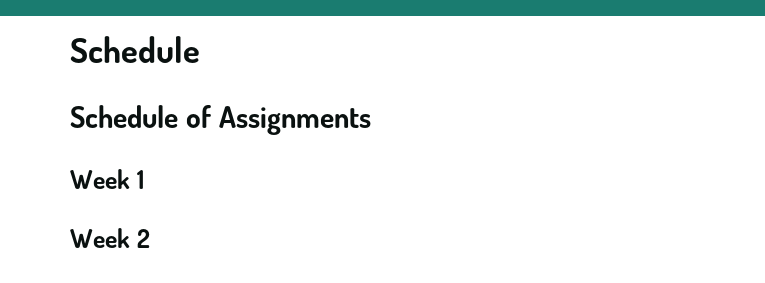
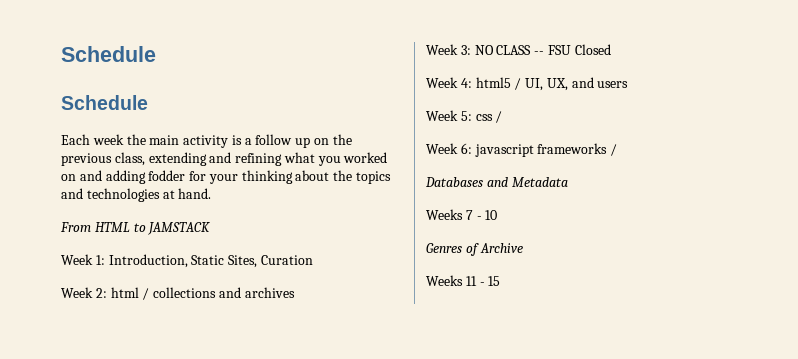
[185,105,371,135] [70,169,144,189] [70,228,150,248] of Assignments // Week 1 // Week 2 -> [61,134,352,148] [61,152,388,166] [61,170,392,184] [61,188,212,202] [60,222,211,235] [61,254,313,268] [61,287,295,300] [426,44,611,55] [426,77,629,91] [426,110,503,123] [426,143,618,157] [425,177,568,187] [426,209,498,220] [426,243,523,256] [426,275,501,286] // Each week the main activity is a follow up on the previous class, extending and refining what you worked on and adding fodder for your thinking about the topics and technologies at hand. // From HTML to JAMSTACK // Week 1: Introduction, Static Sites, Curation // Week 2: html / collections and archives // Week 3: NO CLASS -- FSU Closed // Week 4: html5 / UI, UX, and users // Week 5: css / // Week 6: javascript frameworks / // Databases and Metadata // Weeks 7 - 10 // Genres of Archive // Weeks 11 - 15

